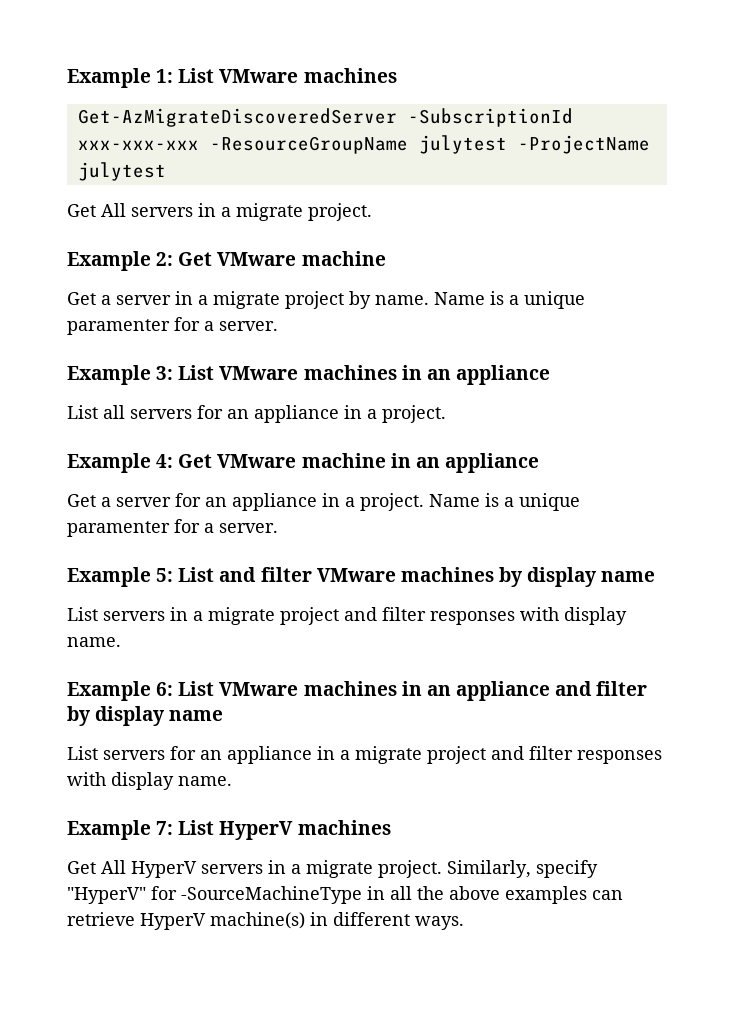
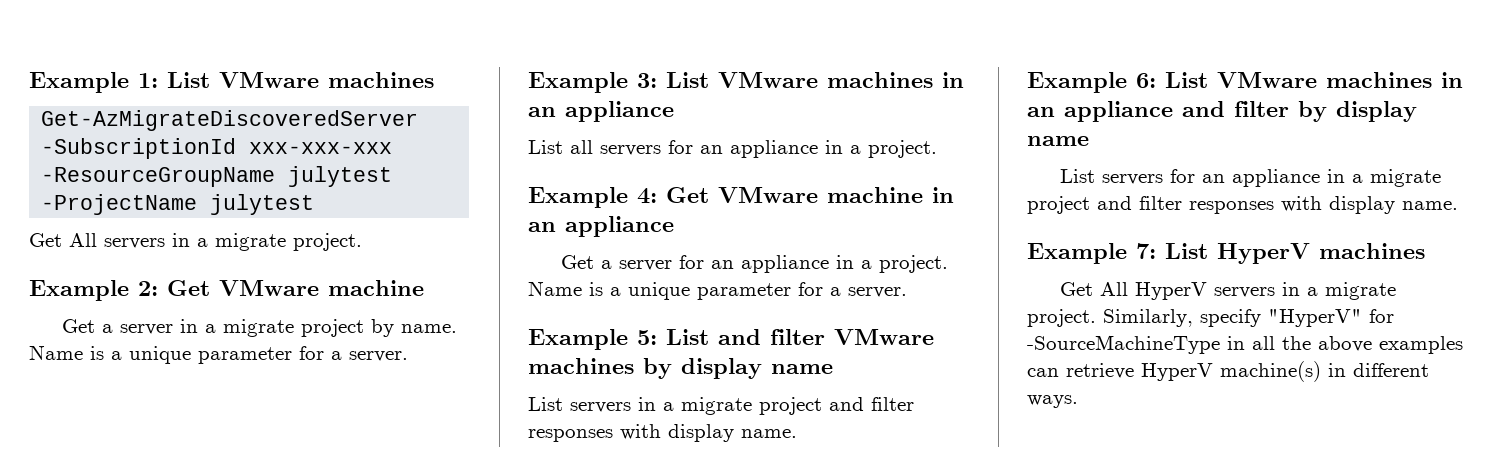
[67,319,170,335] paramenter -> [198,347,292,364] parameter
[67,521,170,537] paramenter -> [697,283,791,300] parameter

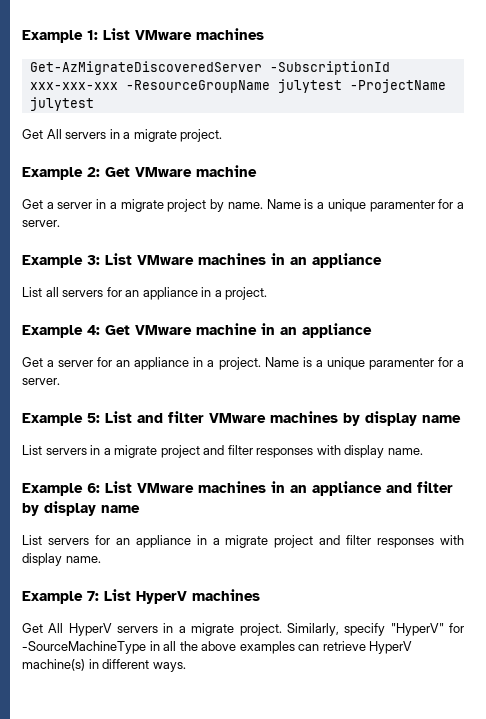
[198,347,292,364] parameter -> [369,200,435,212] paramenter
[697,283,791,300] parameter -> [368,358,434,370] paramenter

